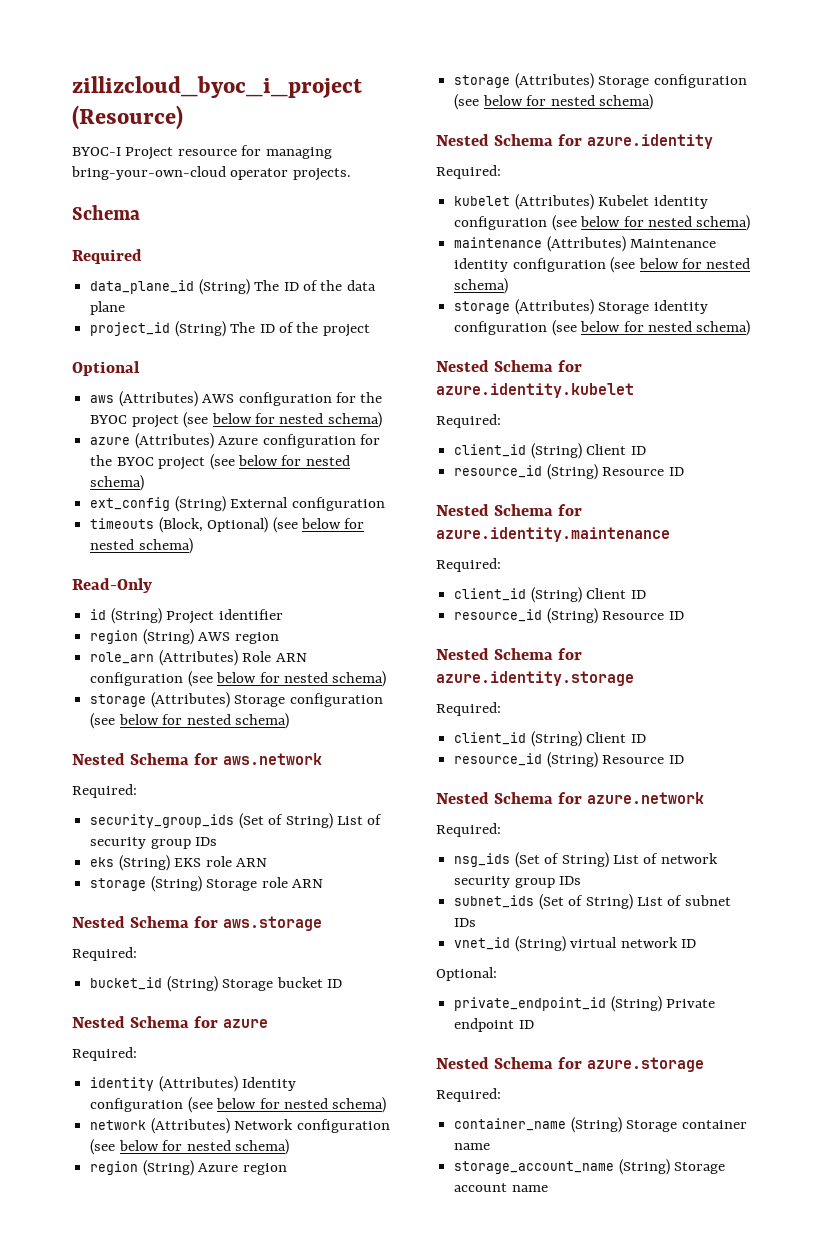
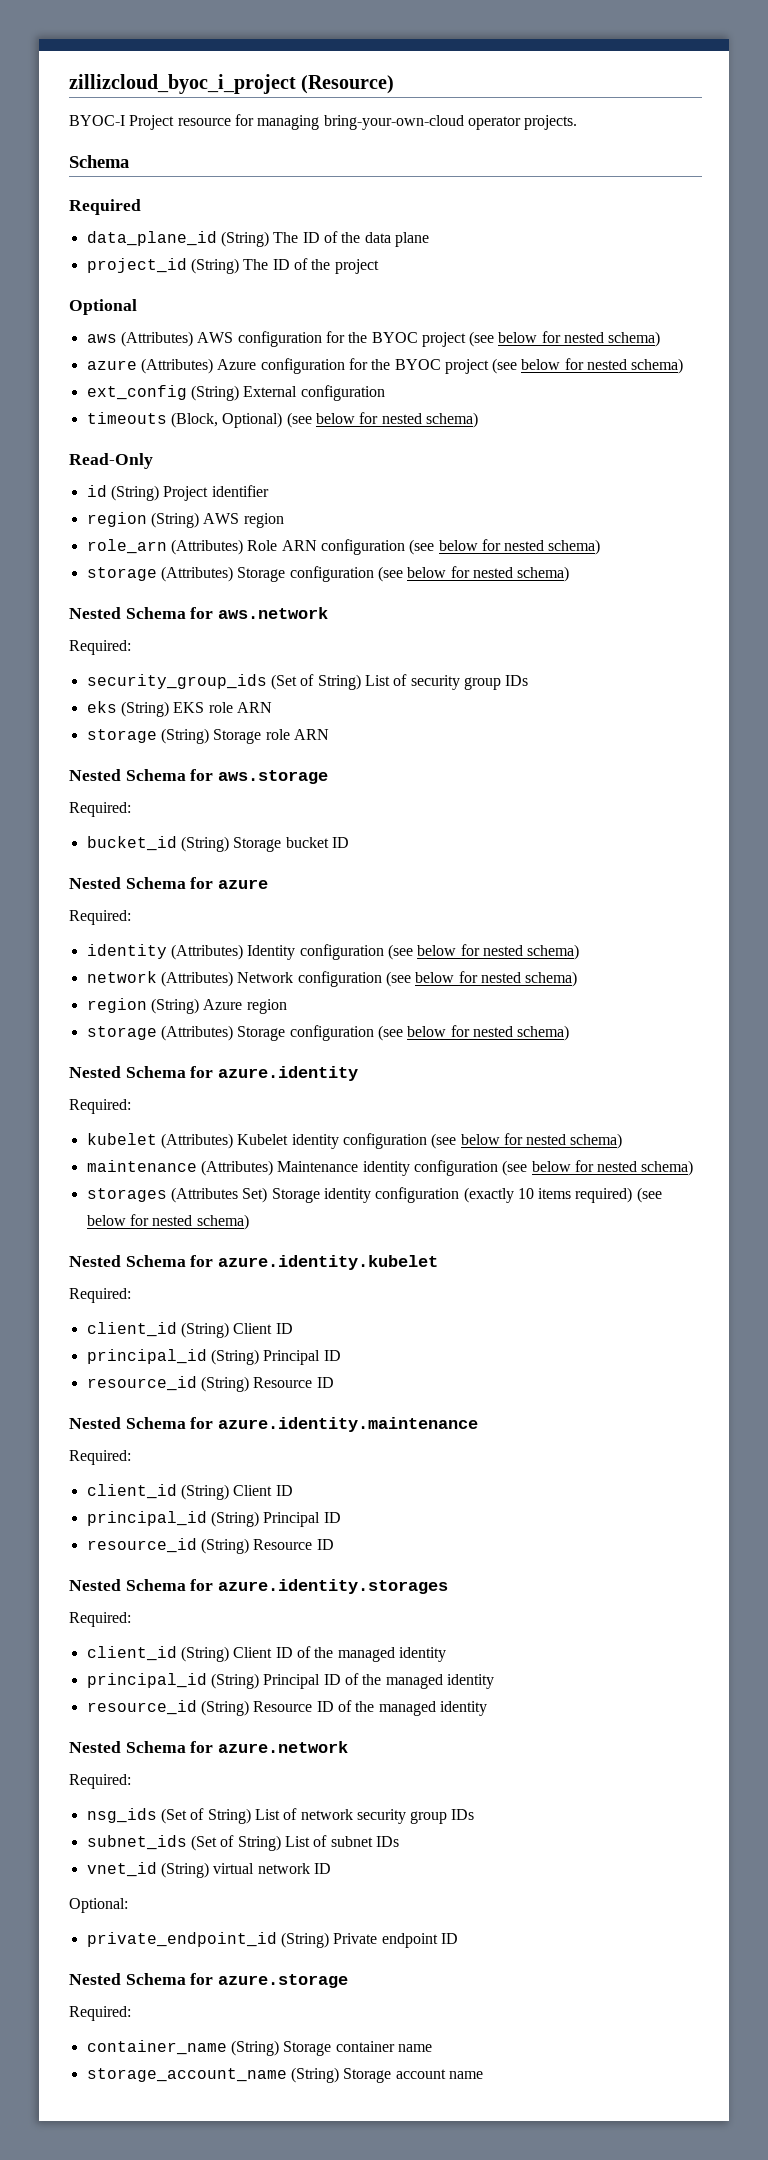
[454,299,708,315] [454,321,548,335] storage (Attributes) Storage identity configuration -> [86,1187,633,1203] storages (Attributes Set) Storage identity configuration (exactly 10 items required)
(646, 450) none -> [86,1349,341,1365] // principal_id (String) Principal ID
[454,608,684,624] [436,648,583,660] [436,671,634,686] [436,702,501,716] [454,731,646,747] [454,752,684,768] // resource_id (String) Resource ID // Nested Schema for azure.identity.storage // Required: // client_id (String) Client ID // resource_id (String) Resource ID -> [86,1511,341,1527] [86,1538,334,1554] [69,1579,449,1594] [69,1612,131,1627] [86,1646,446,1662] [86,1673,494,1689] [86,1700,487,1716] // principal_id (String) Principal ID // resource_id (String) Resource ID // Nested Schema for azure.identity.storages // Required: // client_id (String) Client ID of the managed identity // principal_id (String) Principal ID of the managed identity // resource_id (String) Resource ID of the managed identity

